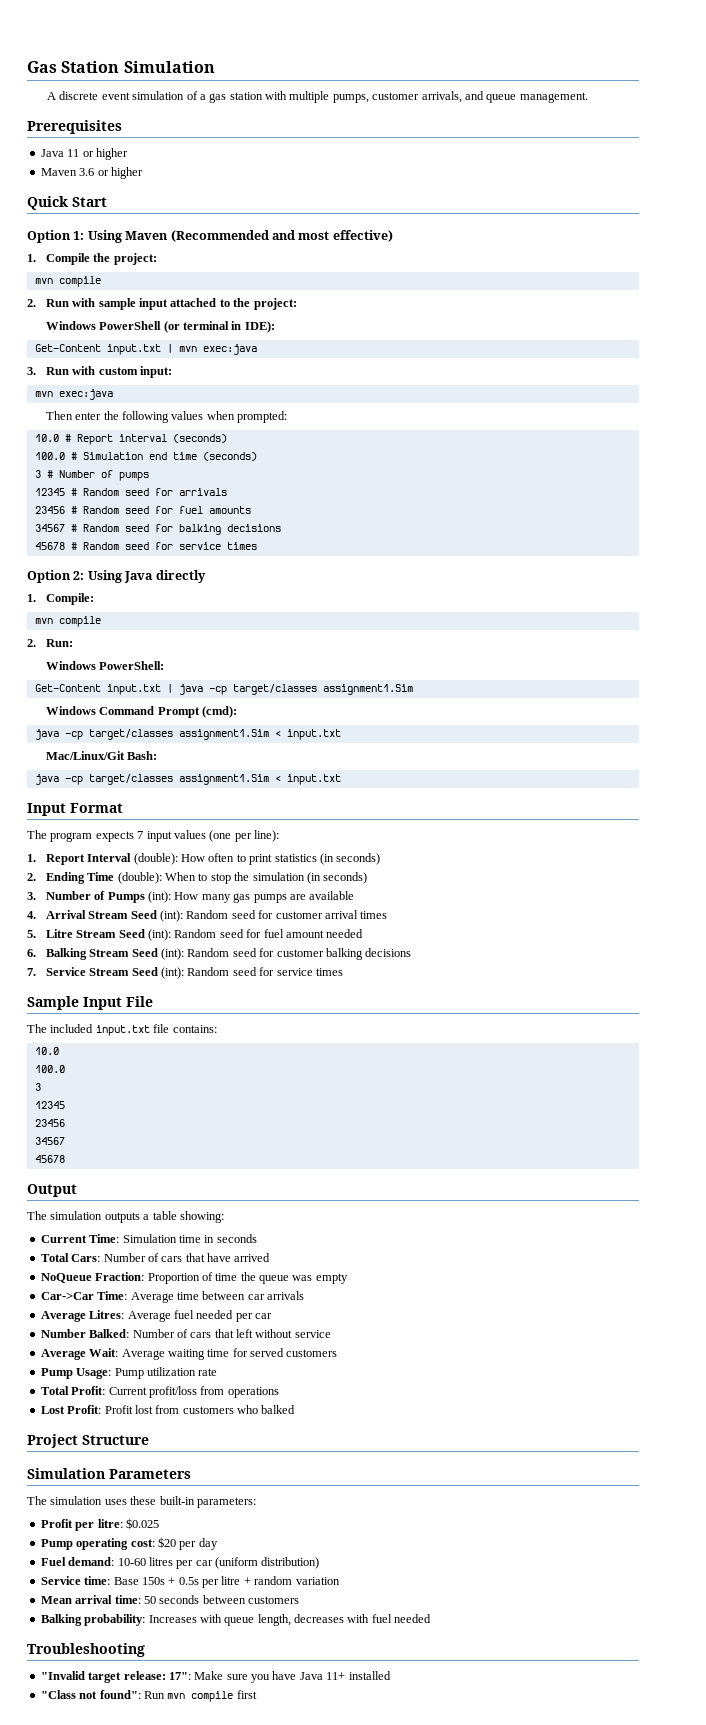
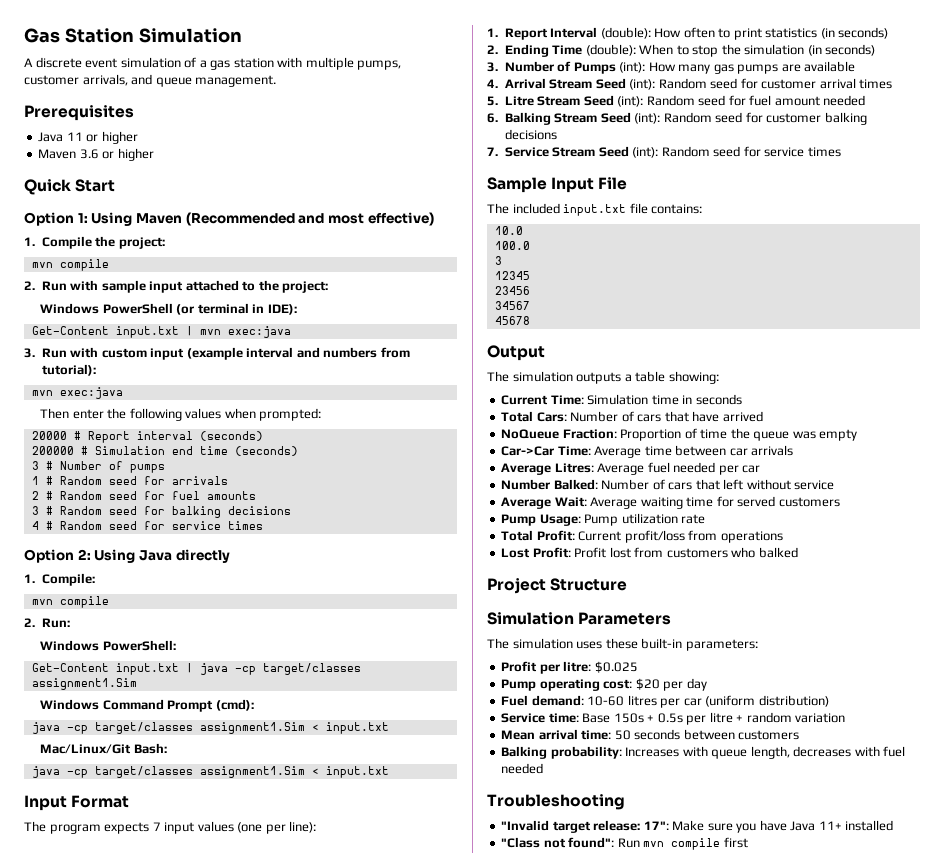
[140,366,173,378] input: -> [150,347,410,360] [41,364,96,376] input (example interval and numbers from tutorial):
[34,434,59,442] 10.0 -> [31,431,67,440] 20000
[34,452,65,460] 100.0 -> [31,446,74,455] 200000
[34,488,65,496] 12345 -> [31,476,39,485] 1
[34,506,65,514] 23456 -> [31,491,39,500] 2
[34,524,65,532] 34567 -> [31,506,39,515] 3
[34,542,65,550] 45678 -> [31,521,39,530] 4

